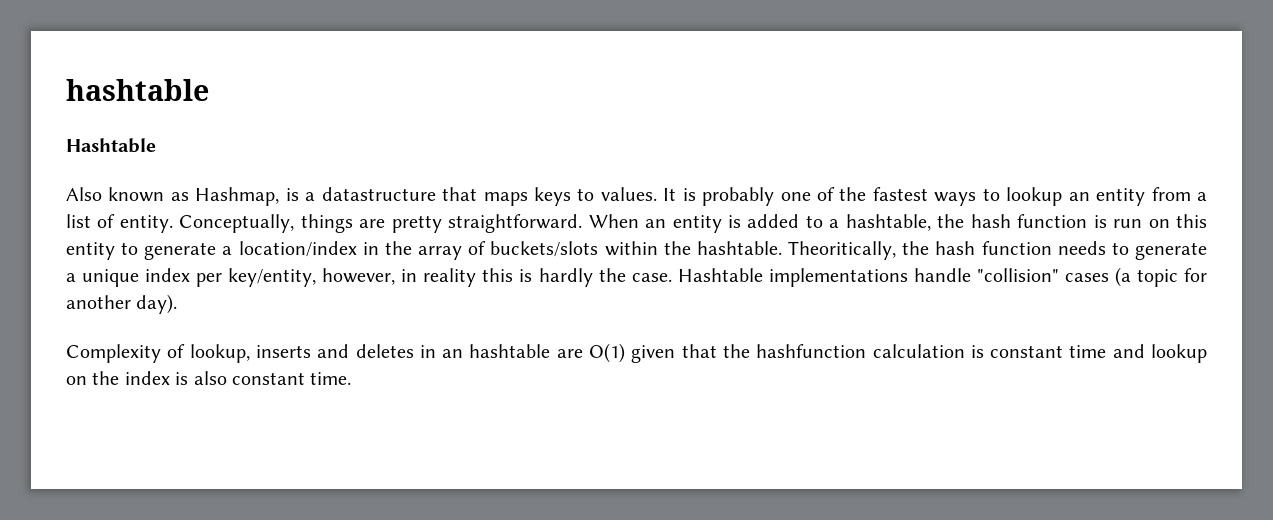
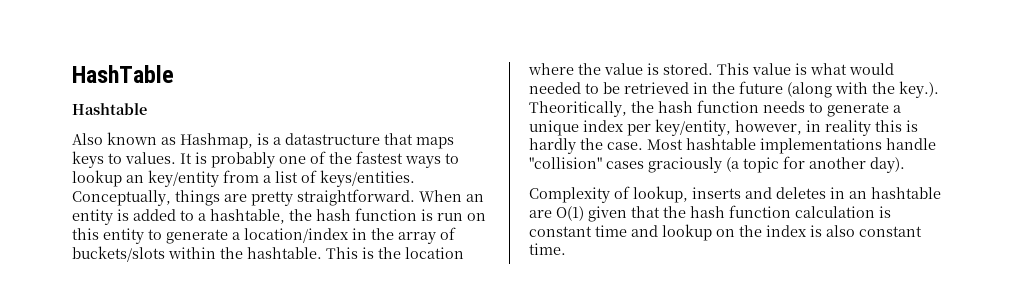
[66,79,209,101] hashtable -> [72,65,174,83] HashTable
[1096,188,1146,206] entity -> [148,170,219,187] key/entity
[119,215,173,233] entity. -> [320,170,415,187] keys/entities.
(782, 248) none -> [326,247,464,259] [528,63,894,75] [529,81,939,98] This is the location where the value is stored. This value is what would needed to be retrieved in the future (along with the key.).
[677,268,763,282] Hashtable -> [647,138,756,150] Most hashtable
(1109, 277) none -> [648,157,722,173] graciously
[756,344,867,358] hashfunction -> [690,205,791,218] hash function

